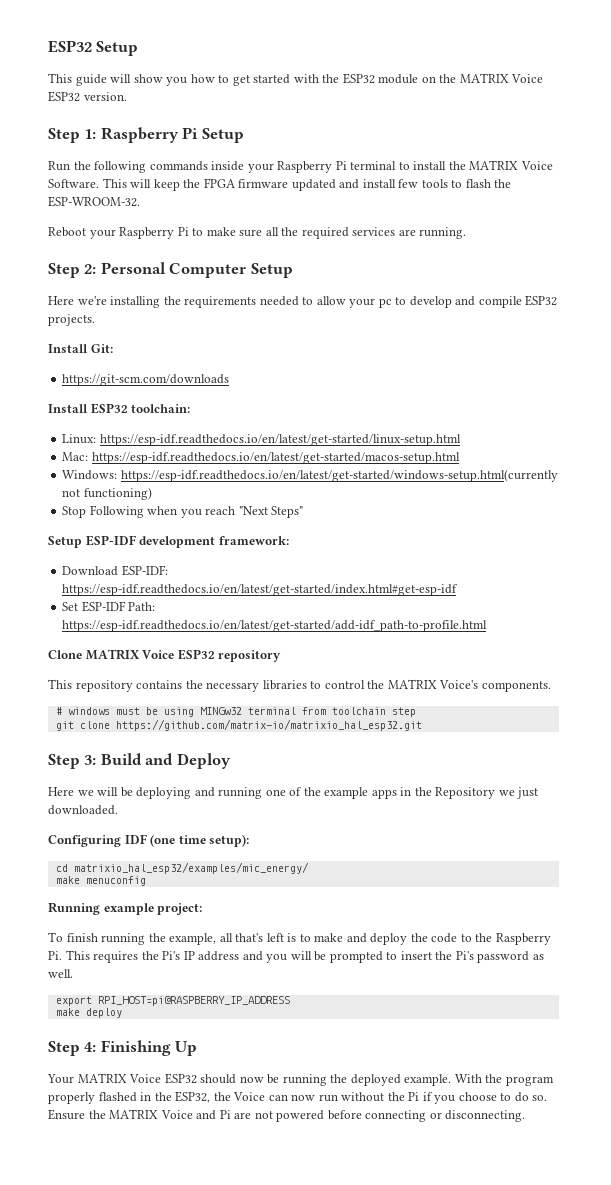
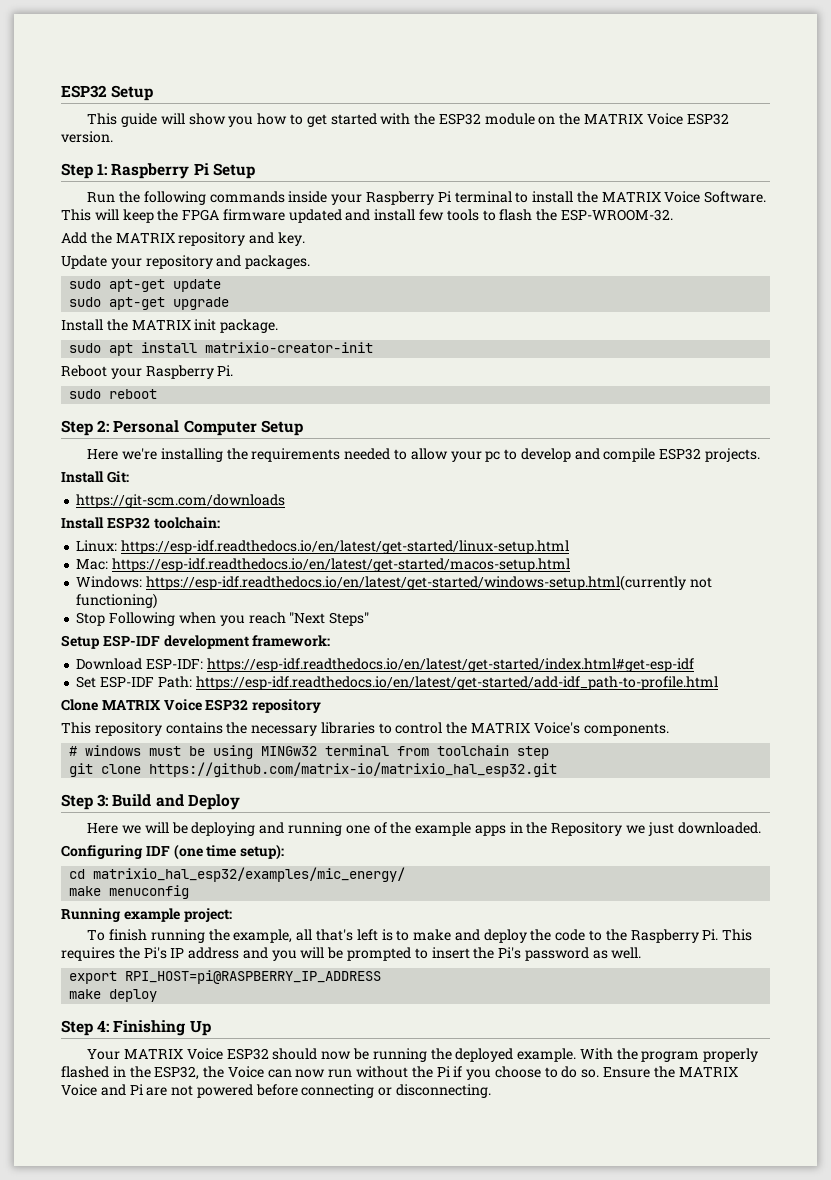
[48,227,467,239] Reboot your Raspberry Pi to make sure all the required services are running. -> [61,232,305,246] [61,255,311,269] [69,279,222,292] [69,297,230,310] [61,319,279,333] [69,342,374,356] [61,365,234,379] [69,389,158,399] Add the MATRIX repository and key. // Update your repository and packages. // sudo apt-get update // sudo apt-get upgrade // Install the MATRIX init package. // sudo apt install matrixio-creator-init // Reboot your Raspberry Pi. // sudo reboot

